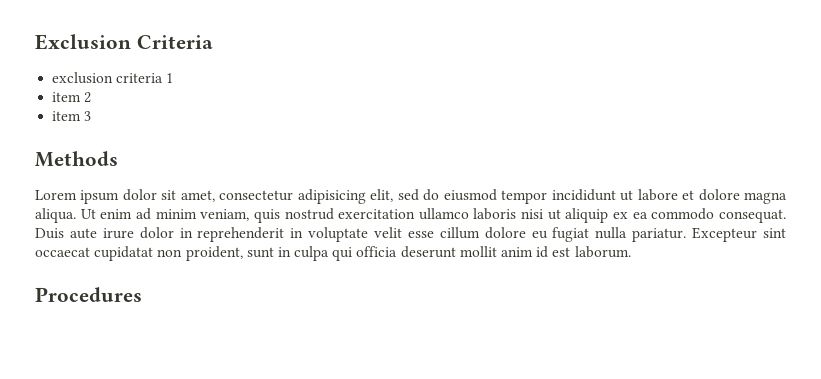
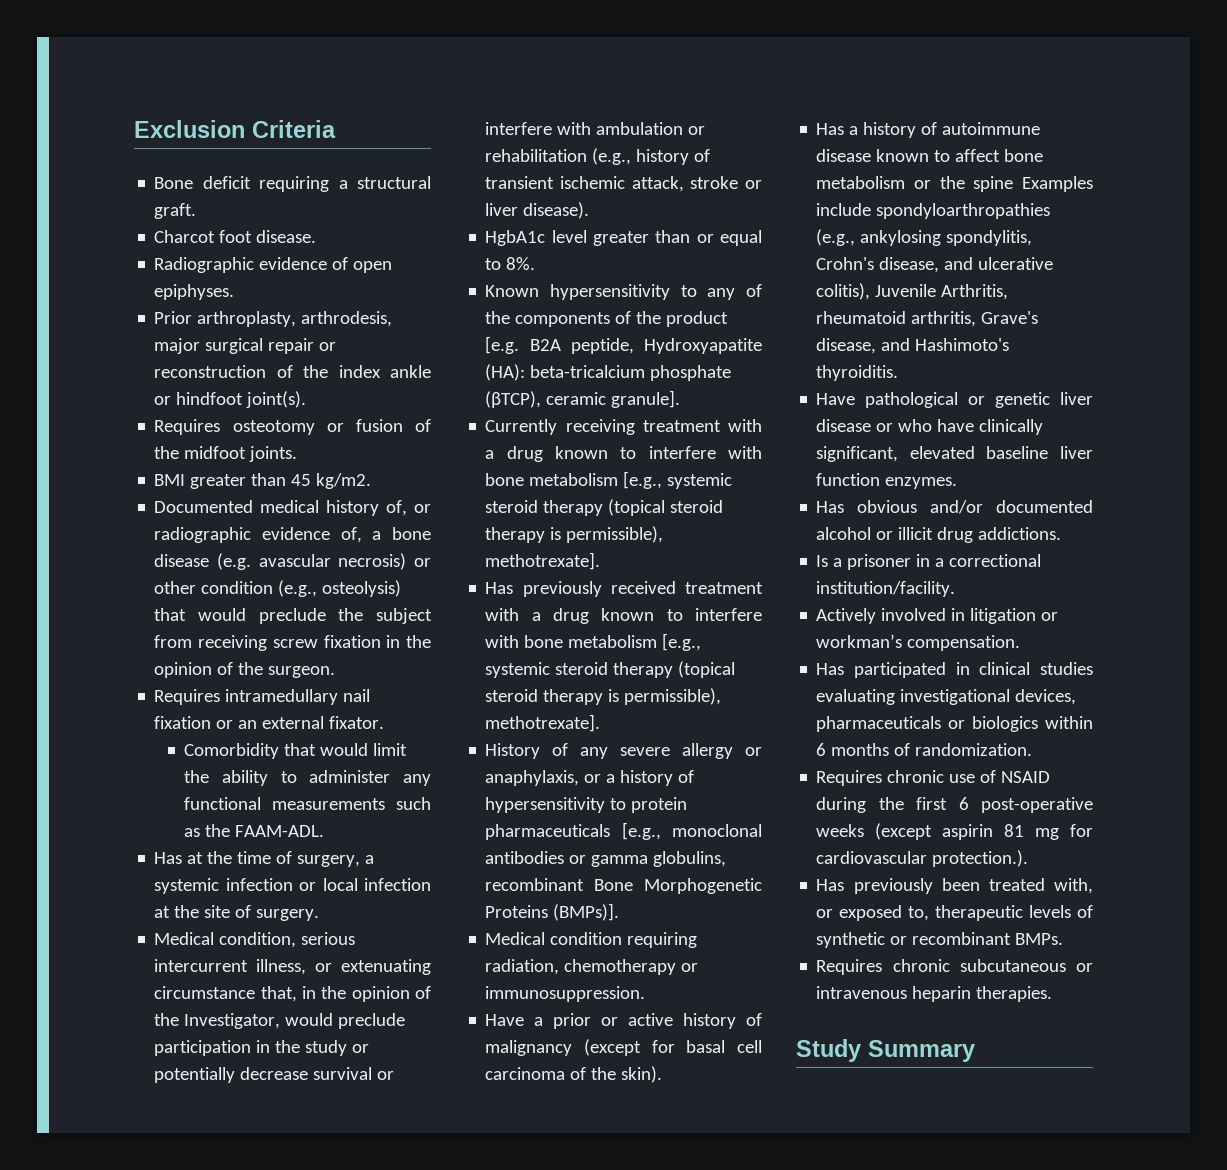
[52,72,174,84] [52,92,92,103] [52,111,92,121] [35,151,118,167] [35,189,788,204] [35,208,786,223] [35,227,786,242] [35,246,631,261] [35,287,142,302] exclusion criteria 1 // item 2 // item 3 // Methods // Lorem ipsum dolor sit amet, consectetur adipisicing elit, sed do eiusmod tempor incididunt ut labore et dolore magna aliqua. Ut enim ad minim veniam, quis nostrud exercitation ullamco laboris nisi ut aliquip ex ea commodo consequat. Duis aute irure dolor in reprehenderit in voluptate velit esse cillum dolore eu fugiat nulla pariatur. Excepteur sint occaecat cupidatat non proident, sunt in culpa qui officia deserunt mollit anim id est laborum. // Procedures -> [154,176,431,192] [154,203,197,219] [154,230,317,243] [154,257,393,273] [154,284,235,300] [154,311,393,327] [154,338,337,354] [154,365,431,378] [154,391,307,408] [154,419,431,435] [154,446,298,462] [154,473,372,489] [154,500,431,516] [154,527,431,543] [154,553,431,570] [154,580,402,597] [154,608,432,624] [154,635,431,651] [154,662,336,678] [154,689,371,705] [154,716,385,729] [184,743,408,759] [184,770,431,786] [184,797,431,810] [184,824,325,837] [154,851,375,867] [154,878,431,894] [154,905,320,921] [154,932,356,948] [154,959,431,975] [154,986,431,1002] [154,1013,406,1029] [154,1040,370,1056] [154,1067,395,1083] [485,122,706,135] [485,148,711,165] [485,176,762,192] [485,202,590,219] [485,230,762,246] [485,257,536,270] [485,284,762,300] [485,311,729,327] [485,336,762,354] [485,364,732,381] [485,390,681,408] [485,419,762,435] [485,446,762,462] [485,471,733,489] [485,499,724,516] [485,526,664,543] [485,552,601,570] [485,581,763,597] [485,608,762,624] [485,633,702,651] [485,661,736,678] [485,688,722,705] [485,714,601,732] [485,743,762,759] [485,770,695,786] [485,797,688,813] [485,822,762,840] [485,851,727,867] [485,878,762,894] [485,903,620,921] [485,932,698,948] [485,959,699,975] [485,986,646,1002] [485,1013,762,1029] [485,1039,762,1056] [485,1066,663,1083] [816,122,1041,138] [816,149,1044,162] [816,176,1093,192] [816,203,1051,219] [816,229,1033,246] [816,257,1054,273] [816,283,1009,300] [816,311,1039,327] [816,338,1010,354] [816,365,899,381] [816,392,1093,408] [816,419,1044,435] [816,446,1093,462] [816,473,958,489] [816,500,1093,514] [816,527,1062,543] [816,554,1042,570] [816,581,956,597] [816,608,1059,624] [816,634,1021,651] [816,662,1093,678] [816,689,1077,705] [816,716,1093,732] [816,743,1033,756] [816,770,1051,786] [816,797,1093,813] [816,823,1093,840] [816,850,1029,867] [816,878,1093,894] [816,905,1093,921] [816,932,1064,948] [816,959,1093,975] [816,986,1053,1002] [796,1039,975,1062] Bone deficit requiring a structural graft. // Charcot foot disease. // Radiographic evidence of open epiphyses. // Prior arthroplasty, arthrodesis, major surgical repair or reconstruction of the index ankle or hindfoot joint(s). // Requires osteotomy or fusion of the midfoot joints. // BMI greater than 45 kg/m2. // Documented medical history of, or radiographic evidence of, a bone disease (e.g. avascular necrosis) or other condition (e.g., osteolysis) that would preclude the subject from receiving screw fixation in the opinion of the surgeon. // Requires intramedullary nail fixation or an external fixator. // Comorbidity that would limit the ability to administer any functional measurements such as the FAAM-ADL. // Has at the time of surgery, a systemic infection or local infection at the site of surgery. // Medical condition, serious intercurrent illness, or extenuating circumstance that, in the opinion of the Investigator, would preclude participation in the study or potentially decrease survival or interfere with ambulation or rehabilitation (e.g., history of transient ischemic attack, stroke or liver disease). // HgbA1c level greater than or equal to 8%. // Known hypersensitivity to any of the components of the product [e.g. B2A peptide, Hydroxyapatite (HA): beta-tricalcium phosphate (βTCP), ceramic granule]. // Currently receiving treatment with a drug known to interfere with bone metabolism [e.g., systemic steroid therapy (topical steroid therapy is permissible), methotrexate]. // Has previously received treatment with a drug known to interfere with bone metabolism [e.g., systemic steroid therapy (topical steroid therapy is permissible), methotrexate]. // History of any severe allergy or anaphylaxis, or a history of hypersensitivity to protein pharmaceuticals [e.g., monoclonal antibodies or gamma globulins, recombinant Bone Morphogenetic Proteins (BMPs)]. // Medical condition requiring radiation, chemotherapy or immunosuppression. // Have a prior or active history of malignancy (except for basal cell carcinoma of the skin). // Has a history of autoimmune disease known to affect bone metabolism or the spine Examples include spondyloarthropathies (e.g., ankylosing spondylitis, Crohn's disease, and ulcerative colitis), Juvenile Arthritis, rheumatoid arthritis, Grave's disease, and Hashimoto's thyroiditis. // Have pathological or genetic liver disease or who have clinically significant, elevated baseline liver function enzymes. // Has obvious and/or documented alcohol or illicit drug addictions. // Is a prisoner in a correctional institution/facility. // Actively involved in litigation or workman’s compensation. // Has participated in clinical studies evaluating investigational devices, pharmaceuticals or biologics within 6 months of randomization. // Requires chronic use of NSAID during the first 6 post-operative weeks (except aspirin 81 mg for cardiovascular protection.). // Has previously been treated with, or exposed to, therapeutic levels of synthetic or recombinant BMPs. // Requires chronic subcutaneous or intravenous heparin therapies. // Study Summary

